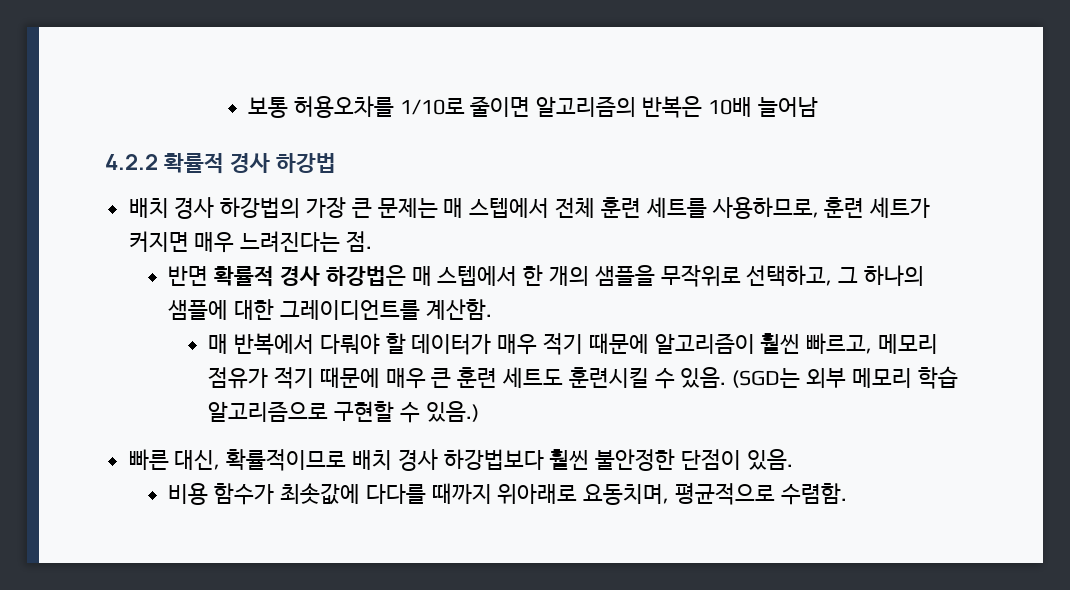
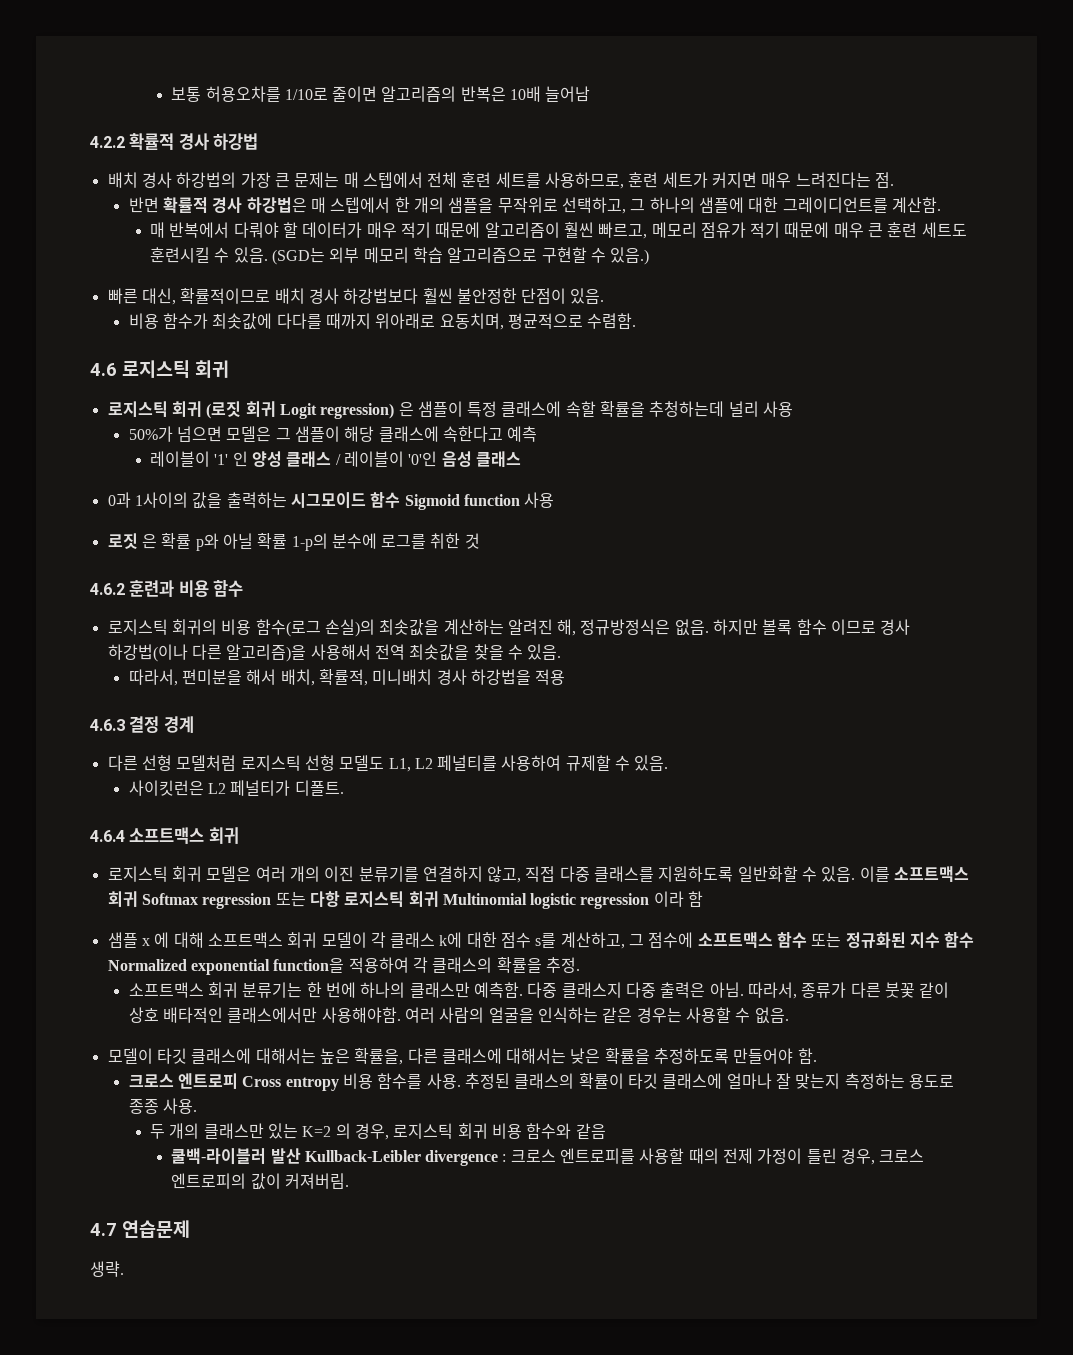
(847, 494) none -> [90,360,229,378] [107,401,794,419] [128,426,538,442] [150,451,521,467] [107,492,555,510] [107,533,480,551] [90,580,244,597] [107,619,911,637] [107,644,562,662] [128,669,566,686] [90,716,194,733] [107,755,669,772] [128,780,344,796] [90,827,239,844] [107,866,970,883] [107,891,704,909] [107,932,975,949] [107,957,580,975] [128,982,950,999] [128,1007,789,1024] [107,1048,817,1065] [128,1073,954,1091] [128,1098,198,1114] [150,1123,606,1140] [171,1148,925,1166] [171,1173,349,1190] [90,1220,190,1238] [90,1261,124,1277] // 4.6 로지스틱 회귀 // 로지스틱 회귀 (로짓 회귀 Logit regression) 은 샘플이 특정 클래스에 속할 확률을 추청하는데 널리 사용 // 50%가 넘으면 모델은 그 샘플이 해당 클래스에 속한다고 예측 // 레이블이 '1' 인 양성 클래스 / 레이블이 '0'인 음성 클래스 // 0과 1사이의 값을 출력하는 시그모이드 함수 Sigmoid function 사용 // 로짓 은 확률 p와 아닐 확률 1-p의 분수에 로그를 취한 것 // 4.6.2 훈련과 비용 함수 // 로지스틱 회귀의 비용 함수(로그 손실)의 최솟값을 계산하는 알려진 해, 정규방정식은 없음. 하지만 볼록 함수 이므로 경사 하강법(이나 다른 알고리즘)을 사용해서 전역 최솟값을 찾을 수 있음. // 따라서, 편미분을 해서 배치, 확률적, 미니배치 경사 하강법을 적용 // 4.6.3 결정 경계 // 다른 선형 모델처럼 로지스틱 선형 모델도 L1, L2 페널티를 사용하여 규제할 수 있음. // 사이킷런은 L2 페널티가 디폴트. // 4.6.4 소프트맥스 회귀 // 로지스틱 회귀 모델은 여러 개의 이진 분류기를 연결하지 않고, 직접 다중 클래스를 지원하도록 일반화할 수 있음. 이를 소프트맥스 회귀 Softmax regression 또는 다항 로지스틱 회귀 Multinomial logistic regression 이라 함 // 샘플 x 에 대해 소프트맥스 회귀 모델이 각 클래스 k에 대한 점수 s를 계산하고, 그 점수에 소프트맥스 함수 또는 정규화된 지수 함수 Normalized exponential function을 적용하여 각 클래스의 확률을 추정. // 소프트맥스 회귀 분류기는 한 번에 하나의 클래스만 예측함. 다중 클래스지 다중 출력은 아님. 따라서, 종류가 다른 붓꽃 같이 상호 배타적인 클래스에서만 사용해야함. 여러 사람의 얼굴을 인식하는 같은 경우는 사용할 수 없음. // 모델이 타깃 클래스에 대해서는 높은 확률을, 다른 클래스에 대해서는 낮은 확률을 추정하도록 만들어야 함. // 크로스 엔트로피 Cross entropy 비용 함수를 사용. 추정된 클래스의 확률이 타깃 클래스에 얼마나 잘 맞는지 측정하는 용도로 종종 사용. // 두 개의 클래스만 있는 K=2 의 경우, 로지스틱 회귀 비용 함수와 같음 // 쿨백-라이블러 발산 Kullback-Leibler divergence : 크로스 엔트로피를 사용할 때의 전제 가정이 틀린 경우, 크로스 엔트로피의 값이 커져버림. // 4.7 연습문제 // 생략.

